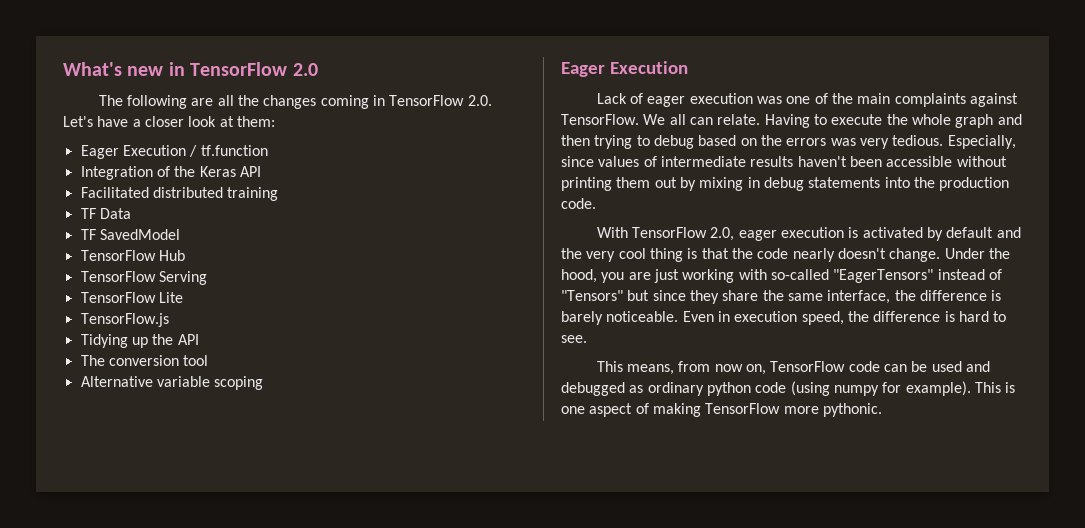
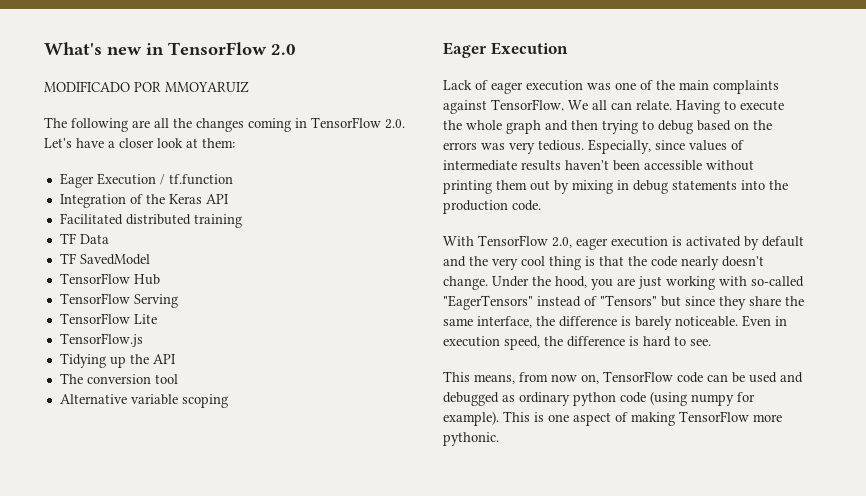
(318, 69) none -> [44,81,249,93] // MODIFICADO POR MMOYARUIZ

